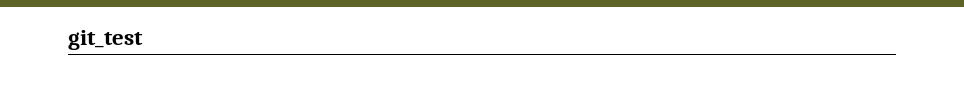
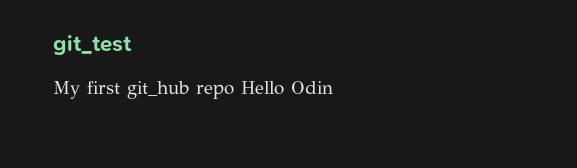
(143, 40) none -> [53,81,333,99] // My first git_hub repo Hello Odin

